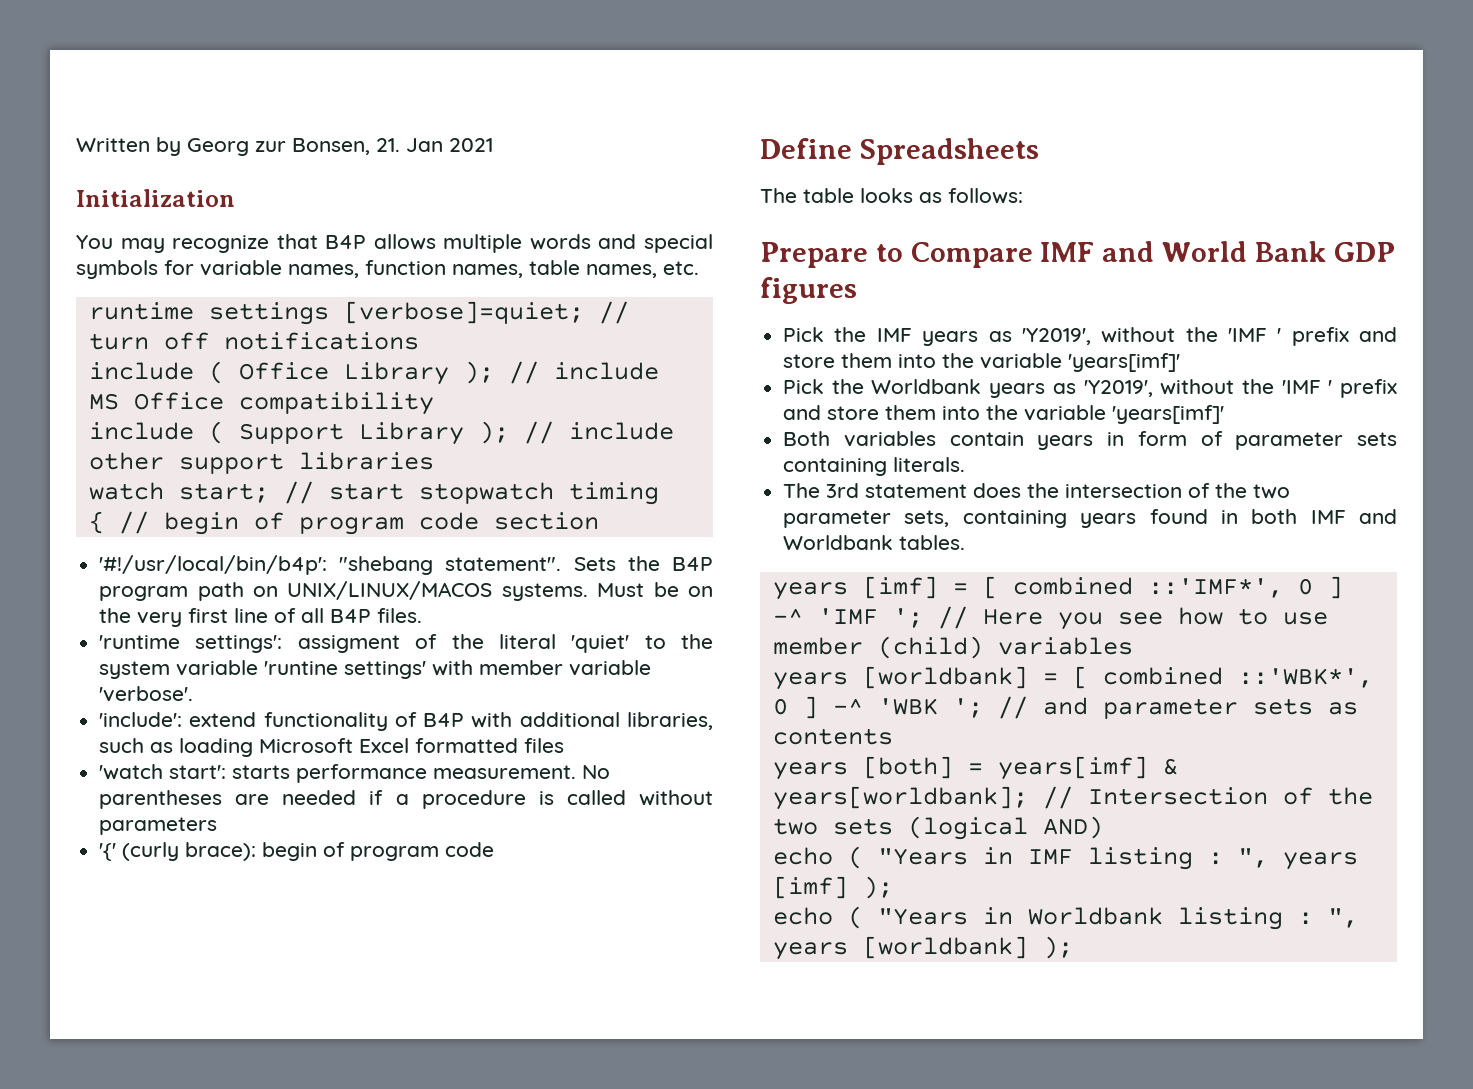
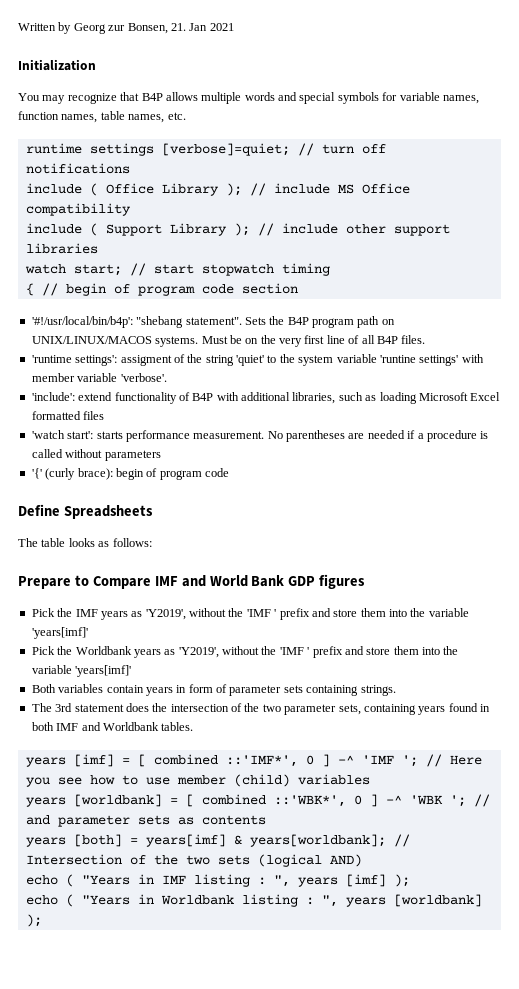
[498,634,556,649] literal -> [205,355,234,366] string
[893,457,966,472] literals. -> [360,685,396,696] strings.

